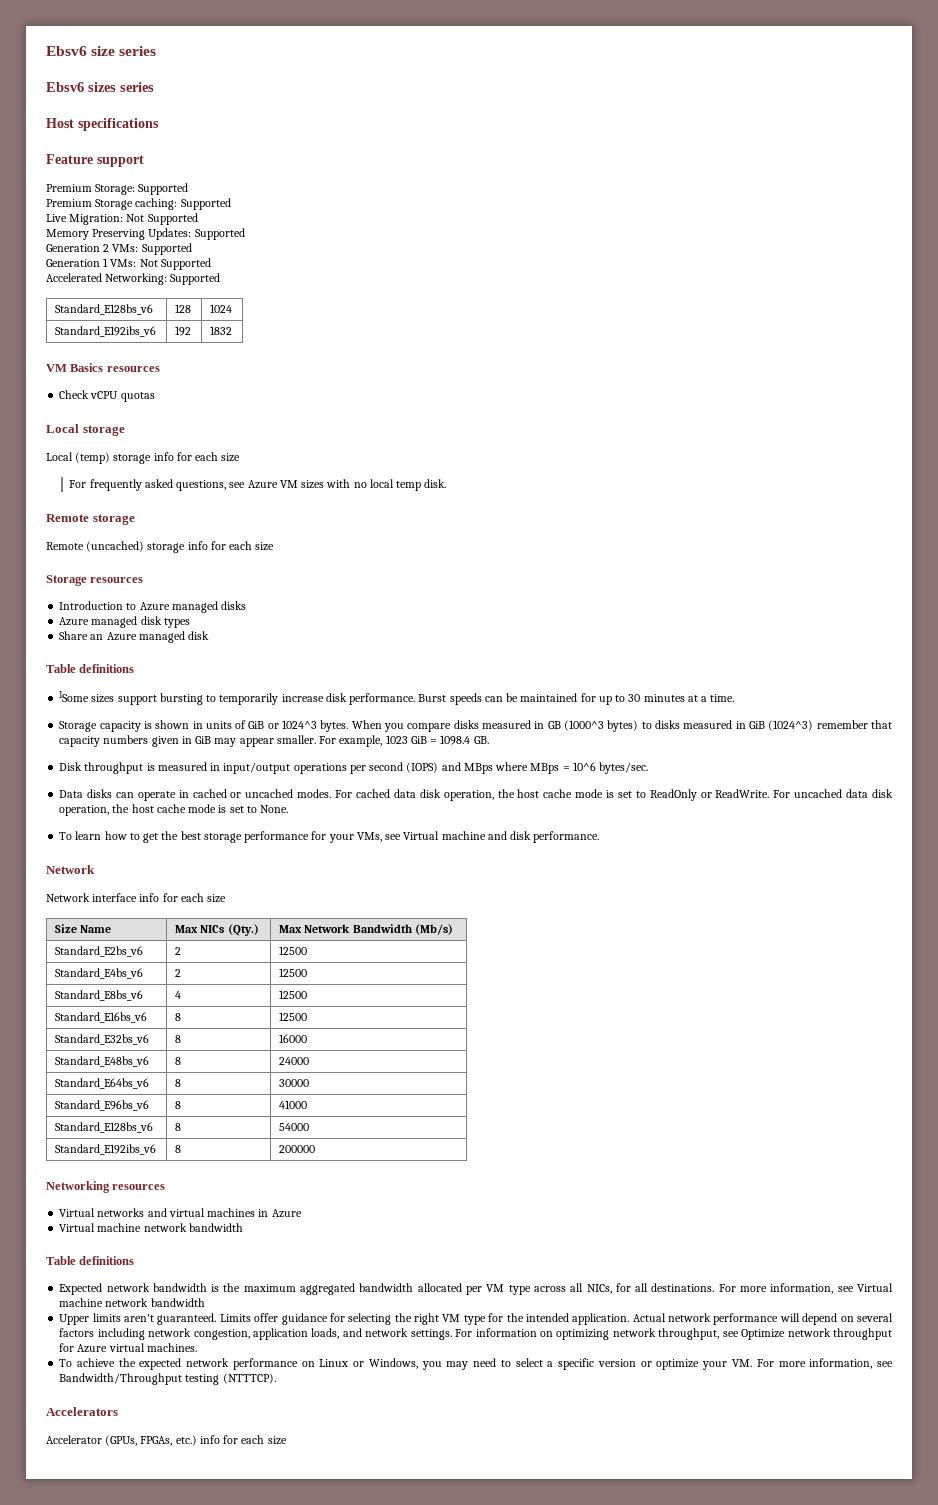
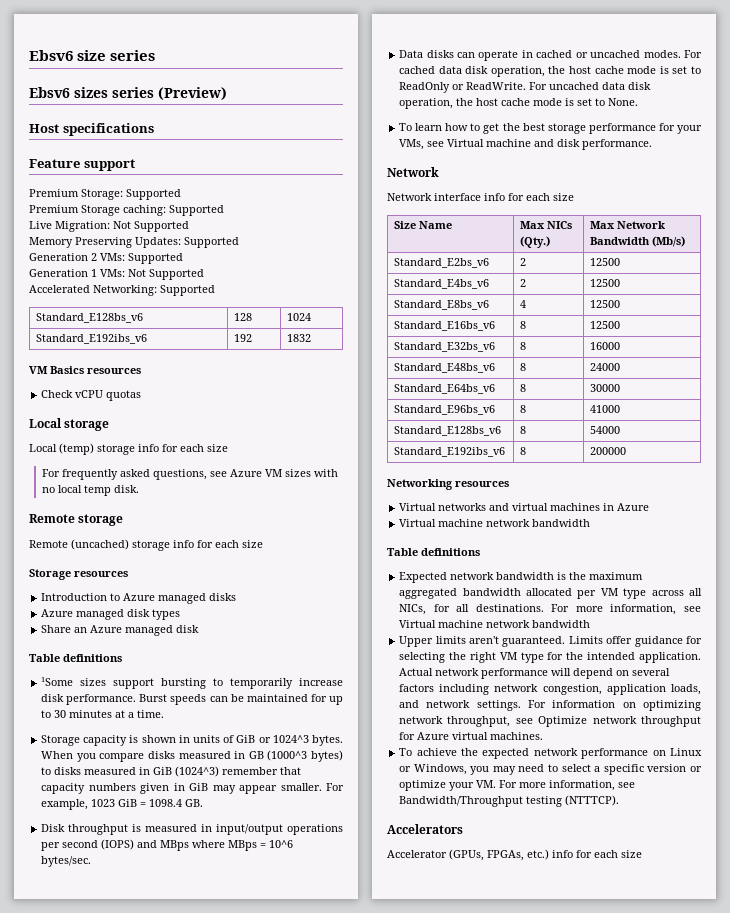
(154, 87) none -> [158,87,227,100] (Preview)

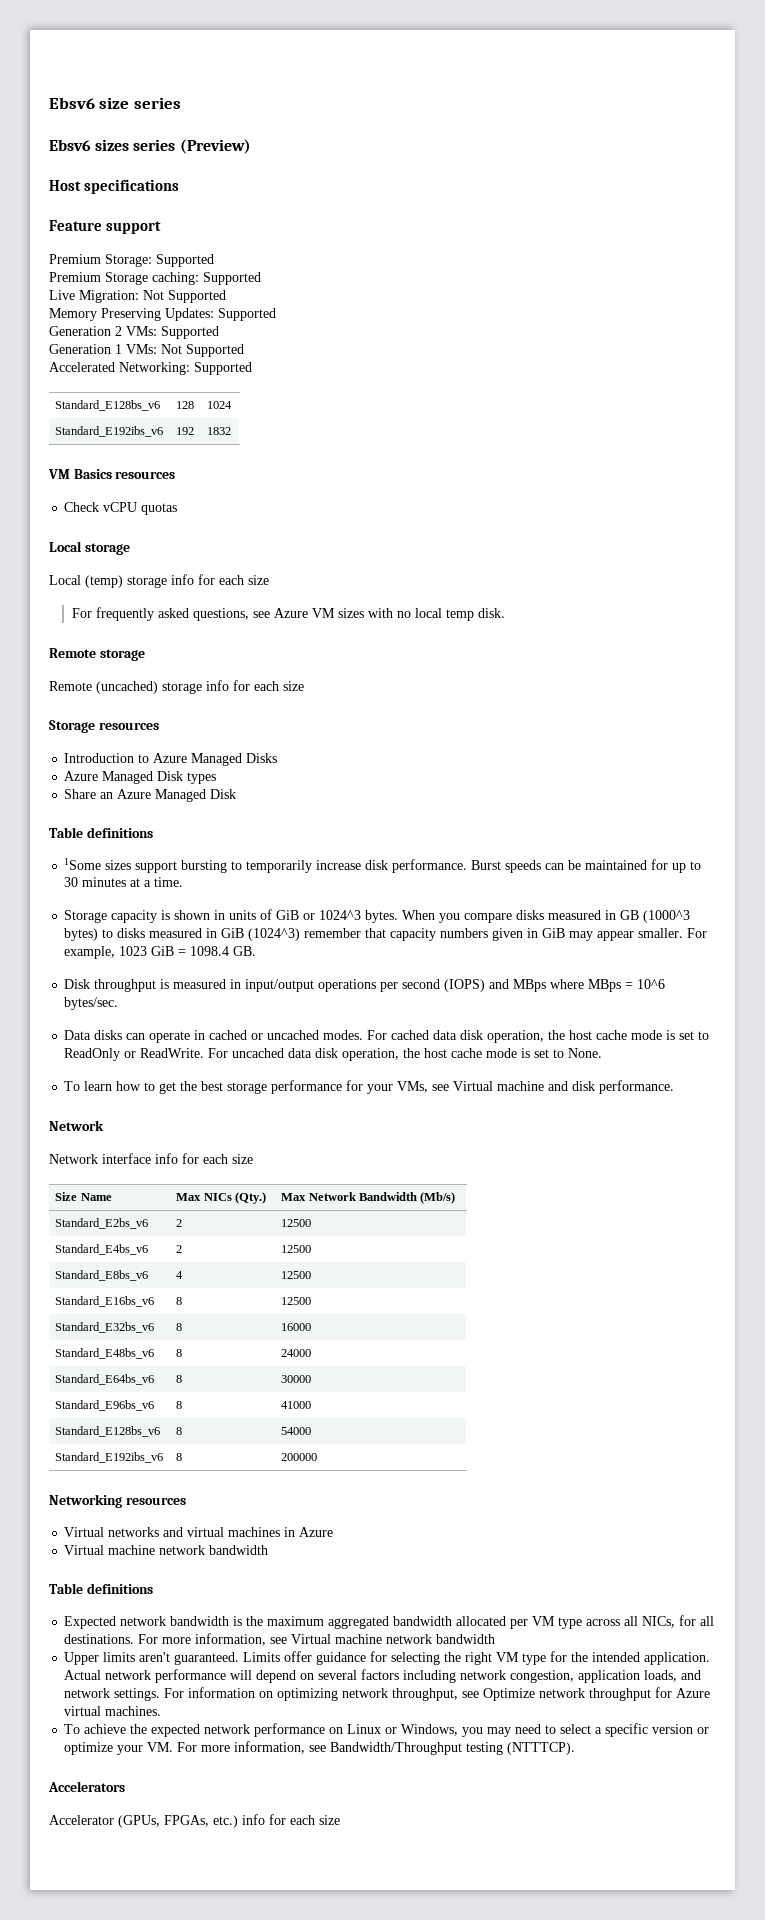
[158,593,237,604] [41,609,151,620] managed disks // Azure managed disk -> [191,753,278,766] [64,771,184,784] Managed Disks // Azure Managed Disk
[125,625,200,636] managed disk -> [155,789,237,802] Managed Disk

